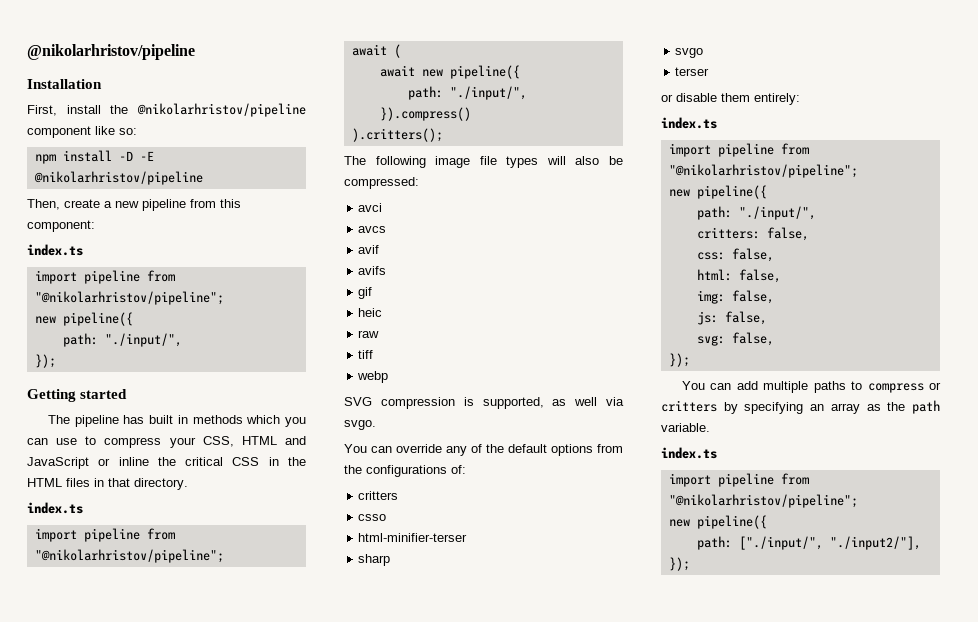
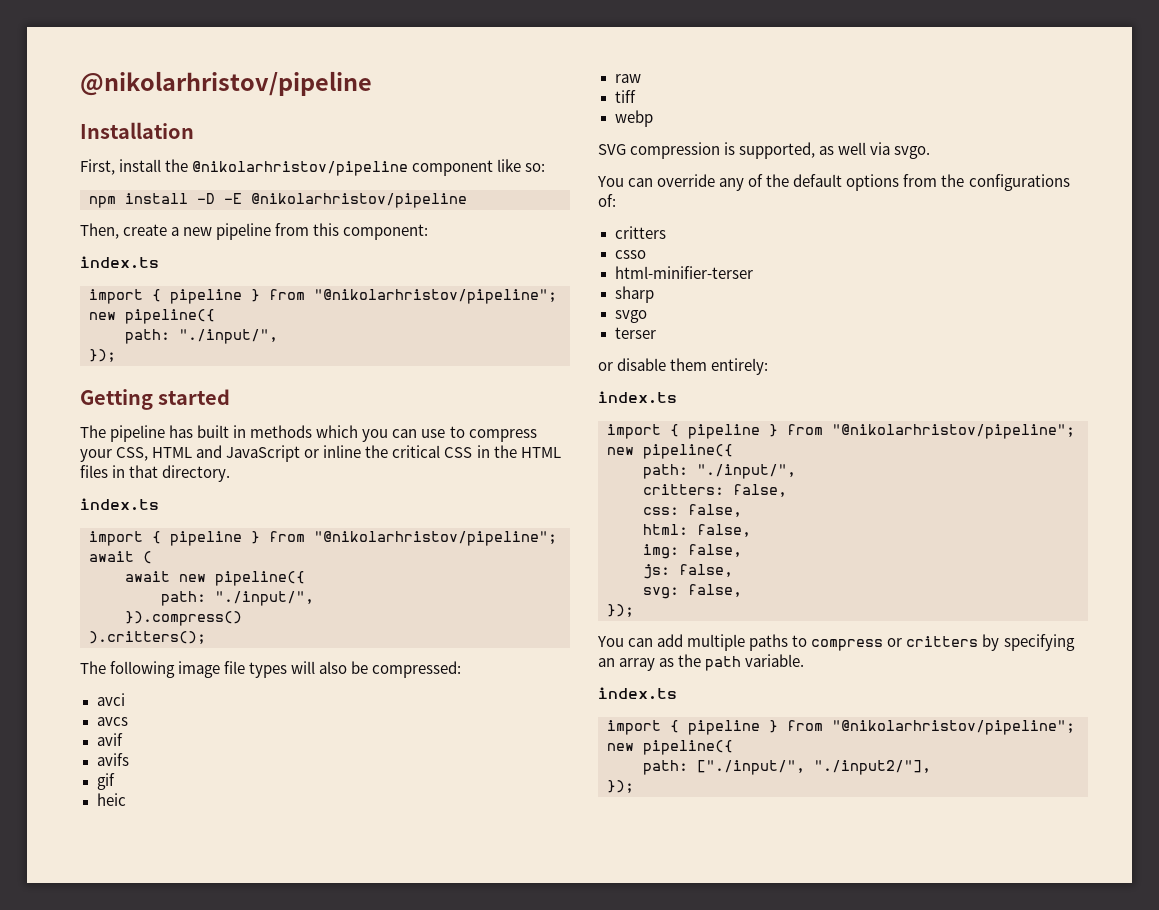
[83,270,140,284] pipeline -> [152,289,260,304] { pipeline }
[83,528,140,542] pipeline -> [152,531,260,546] { pipeline }
[717,143,774,157] pipeline -> [670,424,778,439] { pipeline }
[717,473,774,487] pipeline -> [670,720,778,735] { pipeline }

